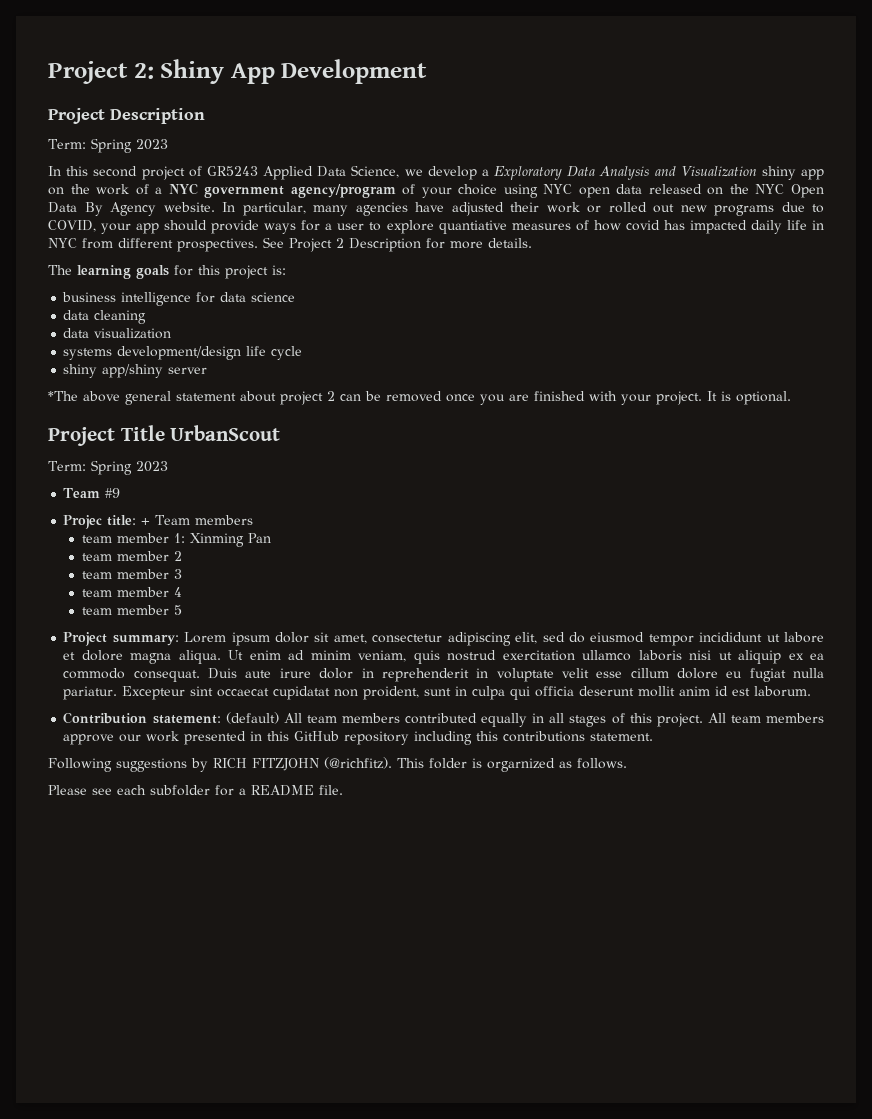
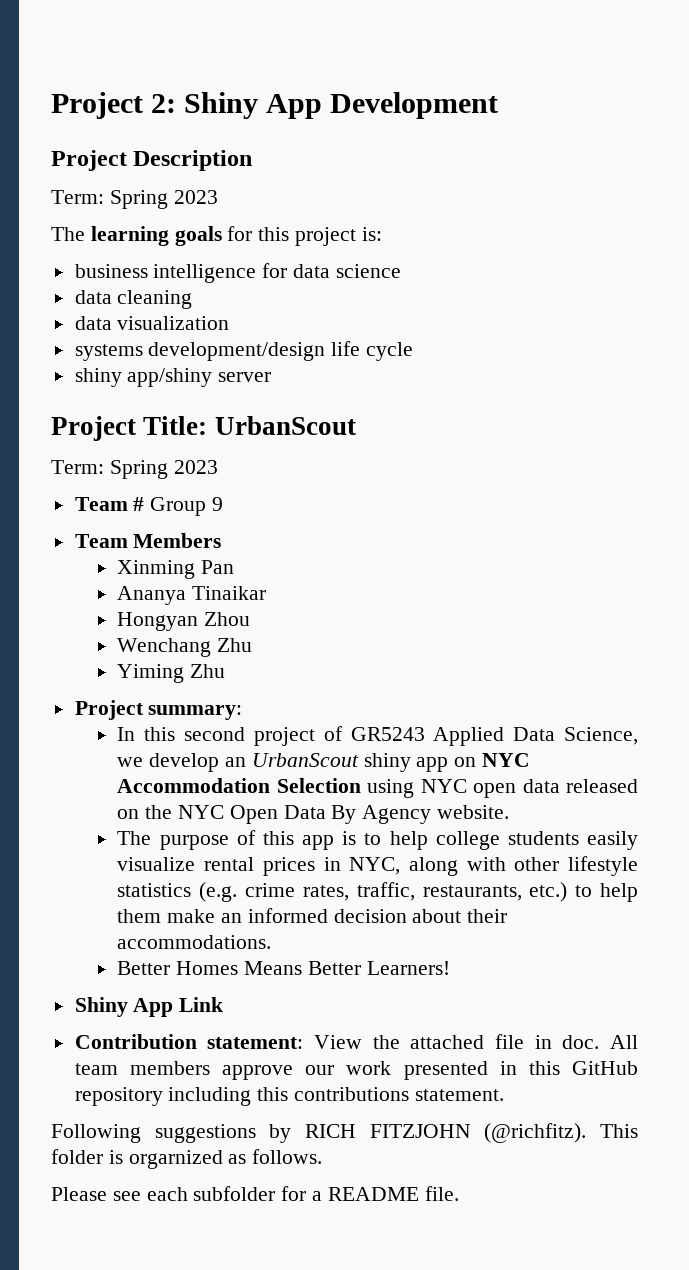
[48,165,824,180] [48,183,825,198] [48,202,824,216] [48,220,824,234] [48,237,532,252] // In this second project of GR5243 Applied Data Science, we develop a Exploratory Data Analysis and Visualization shiny app on the work of a NYC government agency/program of your choice using NYC open data released on the NYC Open Data By Agency website. In particular, many agencies have adjusted their work or rolled out new programs due to COVID, your app should provide ways for a user to explore quantiative measures of how covid has impacted daily life in NYC from different prospectives. See Project 2 Description for more details. -> (218, 197) none
[48,391,791,405] [48,425,165,446] // *The above general statement about project 2 can be removed once you are finished with your project. It is optional. // Project Title -> [51,416,208,441] // Project Title:
[105,488,121,498] [63,515,254,529] [81,533,271,547] [81,551,182,561] [81,569,182,579] [81,587,182,597] [81,605,182,615] [63,632,825,646] [63,650,824,664] [63,668,825,682] [63,686,812,700] [63,712,703,727] #9 // Projec title: + Team members // team member 1: Xinming Pan // team member 2 // team member 3 // team member 4 // team member 5 // Project summary: Lorem ipsum dolor sit amet, consectetur adipiscing elit, sed do eiusmod tempor incididunt ut labore et dolore magna aliqua. Ut enim ad minim veniam, quis nostrud exercitation ullamco laboris nisi ut aliquip ex ea commodo consequat. Duis aute irure dolor in reprehenderit in voluptate velit esse cillum dolore eu fugiat nulla pariatur. Excepteur sint occaecat cupidatat non proident, sunt in culpa qui officia deserunt mollit anim id est laborum. // Contribution statement: (default) All team members contributed equally in all stages of this project. -> [133,497,224,516] [74,533,222,548] [117,560,235,579] [117,586,267,605] [117,612,251,631] [117,638,253,657] [117,664,226,683] [74,700,243,720] [117,726,638,746] [117,753,531,772] [117,778,639,798] [117,805,510,824] [117,830,638,850] [117,856,639,876] [117,882,639,902] [117,908,508,923] [117,935,272,949] [117,961,450,975] [74,997,224,1017] [74,1034,600,1049] # Group 9 // Team Members // Xinming Pan // Ananya Tinaikar // Hongyan Zhou // Wenchang Zhu // Yiming Zhu // Project summary: // In this second project of GR5243 Applied Data Science, we develop an UrbanScout shiny app on NYC Accommodation Selection using NYC open data released on the NYC Open Data By Agency website. // The purpose of this app is to help college students easily visualize rental prices in NYC, along with other lifestyle statistics (e.g. crime rates, traffic, restaurants, etc.) to help them make an informed decision about their accommodations. // Better Homes Means Better Learners! // Shiny App Link // Contribution statement: View the attached file in doc.

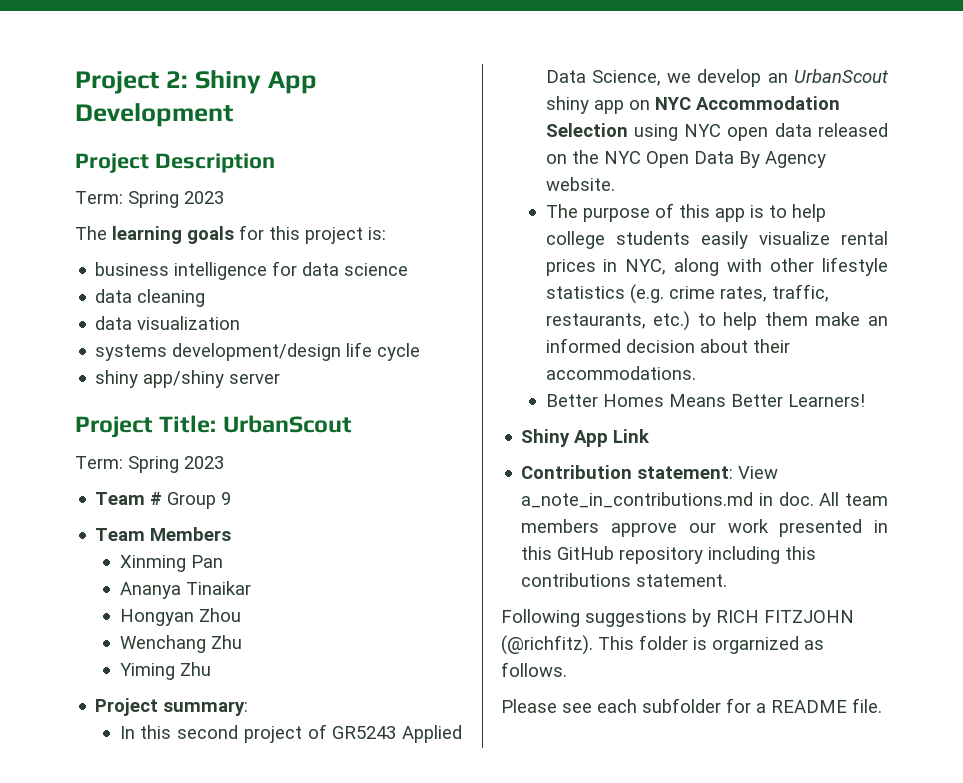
[372,1034,524,1049] the attached file -> [521,492,754,508] a_note_in_contributions.md

